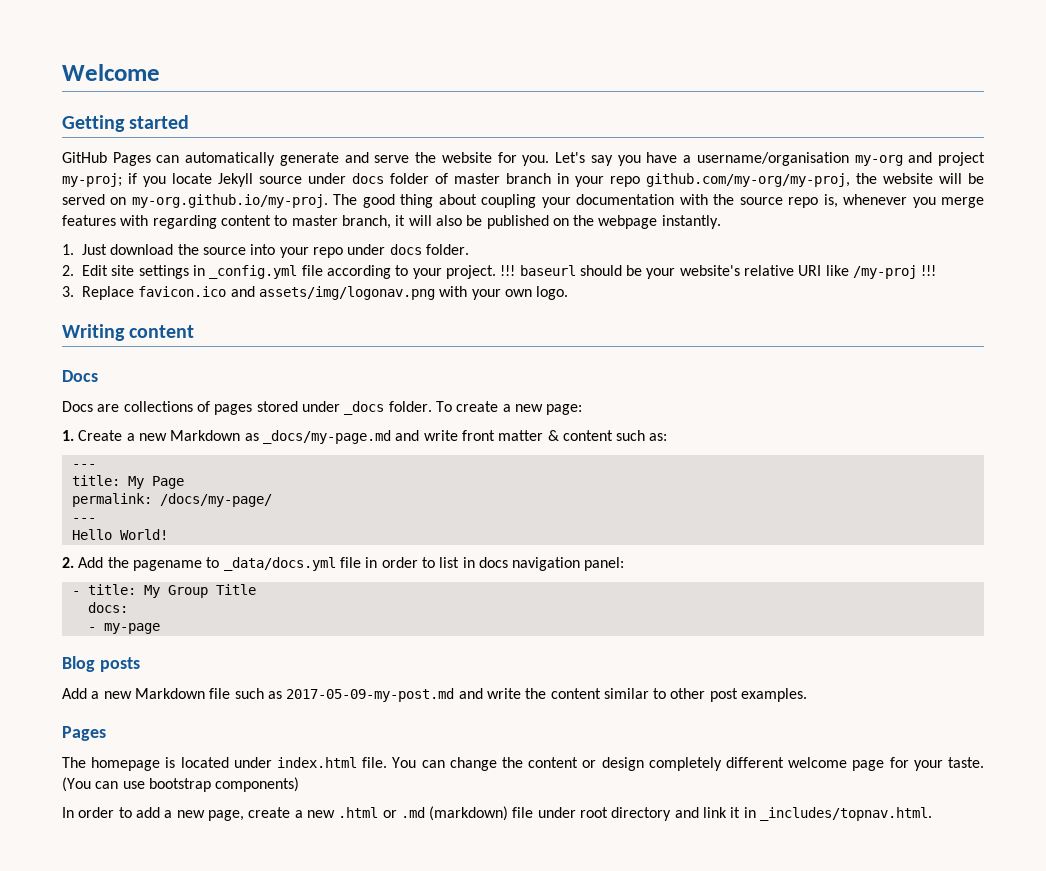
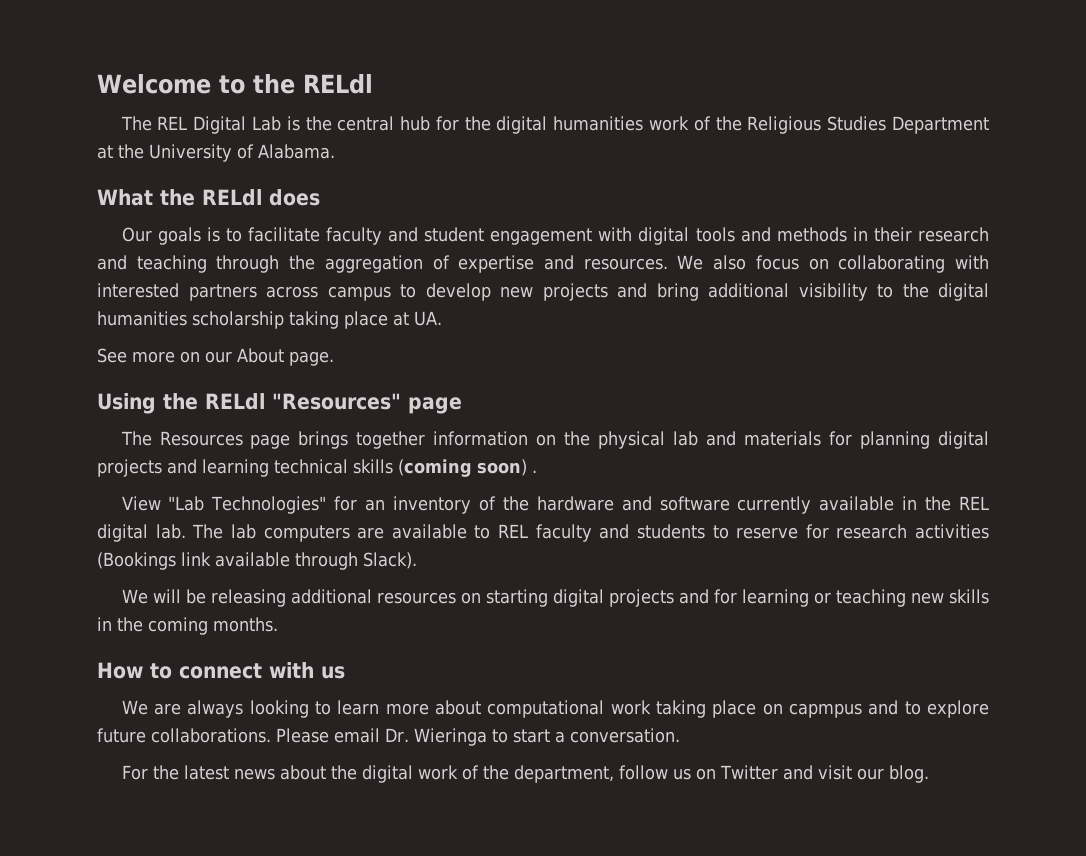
[62,115,190,132] [62,152,985,166] [62,173,984,187] [62,194,985,208] [62,215,721,229] [62,244,469,258] [62,265,937,279] [62,286,569,300] [62,324,195,341] [62,370,98,382] [62,401,583,415] [62,430,668,444] [71,464,96,468] [71,475,184,489] [71,493,272,507] [71,518,96,522] [71,529,168,540] [62,557,625,571] [71,584,256,598] [87,602,128,613] [87,623,160,634] [62,656,140,672] [62,688,808,702] [62,726,106,741] [62,757,985,771] [62,777,300,792] [62,806,933,821] // Getting started // GitHub Pages can automatically generate and serve the website for you. Let's say you have a username/organisation my-org and project my-proj; if you locate Jekyll source under docs folder of master branch in your repo github.com/my-org/my-proj, the website will be served on my-org.github.io/my-proj. The good thing about coupling your documentation with the source repo is, whenever you merge features with regarding content to master branch, it will also be published on the webpage instantly. // 1. Just download the source into your repo under docs folder. // 2. Edit site settings in _config.yml file according to your project. !!! baseurl should be your website's relative URI like /my-proj !!! // 3. Replace favicon.ico and assets/img/logonav.png with your own logo. // Writing content // Docs // Docs are collections of pages stored under _docs folder. To create a new page: // 1. Create a new Markdown as _docs/my-page.md and write front matter & content such as: // --- // title: My Page // permalink: /docs/my-page/ // --- // Hello World! // 2. Add the pagename to _data/docs.yml file in order to list in docs navigation panel: // - title: My Group Title // docs: // - my-page // Blog posts // Add a new Markdown file such as 2017-05-09-my-post.md and write the content similar to other post examples. // Pages // The homepage is located under index.html file. You can change the content or design completely different welcome page for your taste. (You can use bootstrap components) // In order to add a new page, create a new .html or .md (markdown) file under root directory and link it in _includes/topnav.html. -> [218,74,373,94] [120,116,989,134] [97,144,335,162] [97,189,320,206] [121,227,989,245] [97,255,990,273] [97,283,989,301] [97,311,442,329] [97,348,334,366] [97,393,462,414] [120,431,989,449] [97,459,537,477] [121,496,990,514] [97,524,989,542] [97,552,417,570] [121,589,989,607] [97,617,278,635] [97,662,345,679] [121,700,989,718] [97,728,680,746] [121,765,929,783] to the RELdl // The REL Digital Lab is the central hub for the digital humanities work of the Religious Studies Department at the University of Alabama. // What the RELdl does // Our goals is to facilitate faculty and student engagement with digital tools and methods in their research and teaching through the aggregation of expertise and resources. We also focus on collaborating with interested partners across campus to develop new projects and bring additional visibility to the digital humanities scholarship taking place at UA. // See more on our About page. // Using the RELdl "Resources" page // The Resources page brings together information on the physical lab and materials for planning digital projects and learning technical skills (coming soon) . // View "Lab Technologies" for an inventory of the hardware and software currently available in the REL digital lab. The lab computers are available to REL faculty and students to reserve for research activities (Bookings link available through Slack). // We will be releasing additional resources on starting digital projects and for learning or teaching new skills in the coming months. // How to connect with us // We are always looking to learn more about computational work taking place on capmpus and to explore future collaborations. Please email Dr. Wieringa to start a conversation. // For the latest news about the digital work of the department, follow us on Twitter and visit our blog.

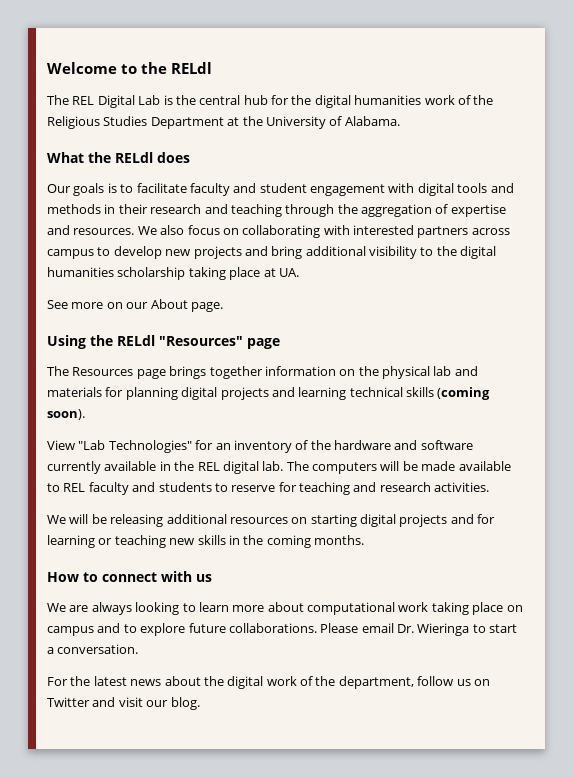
[477,459,537,476] soon) . -> [47,409,85,420] soon).
[230,524,385,542] lab computers are -> [312,461,456,474] computers will be made
[836,524,989,539] [97,552,417,570] research activities (Bookings link available through Slack). -> [299,482,490,495] teaching and research activities.
[788,703,862,718] capmpus -> [47,626,94,636] campus

